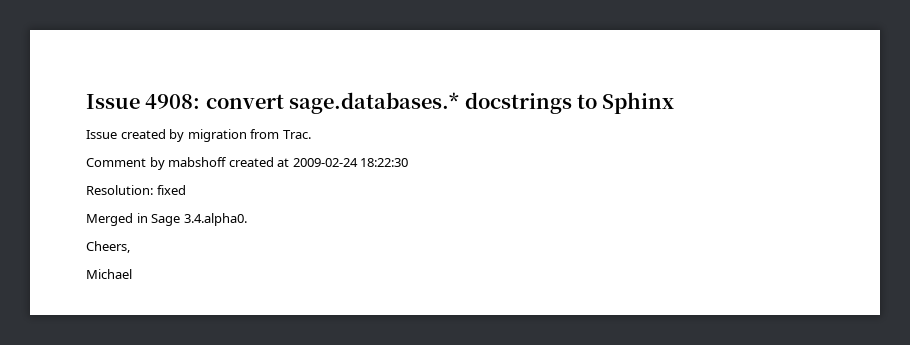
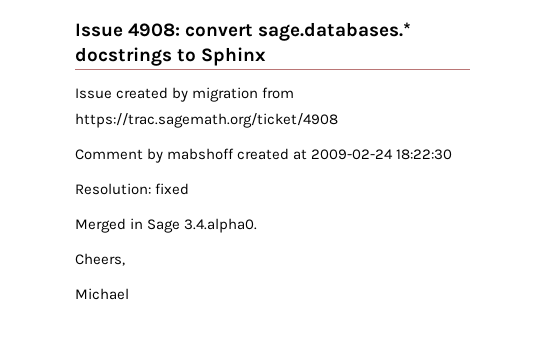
[282,130,311,139] Trac. -> [75,113,338,128] https://trac.sagemath.org/ticket/4908

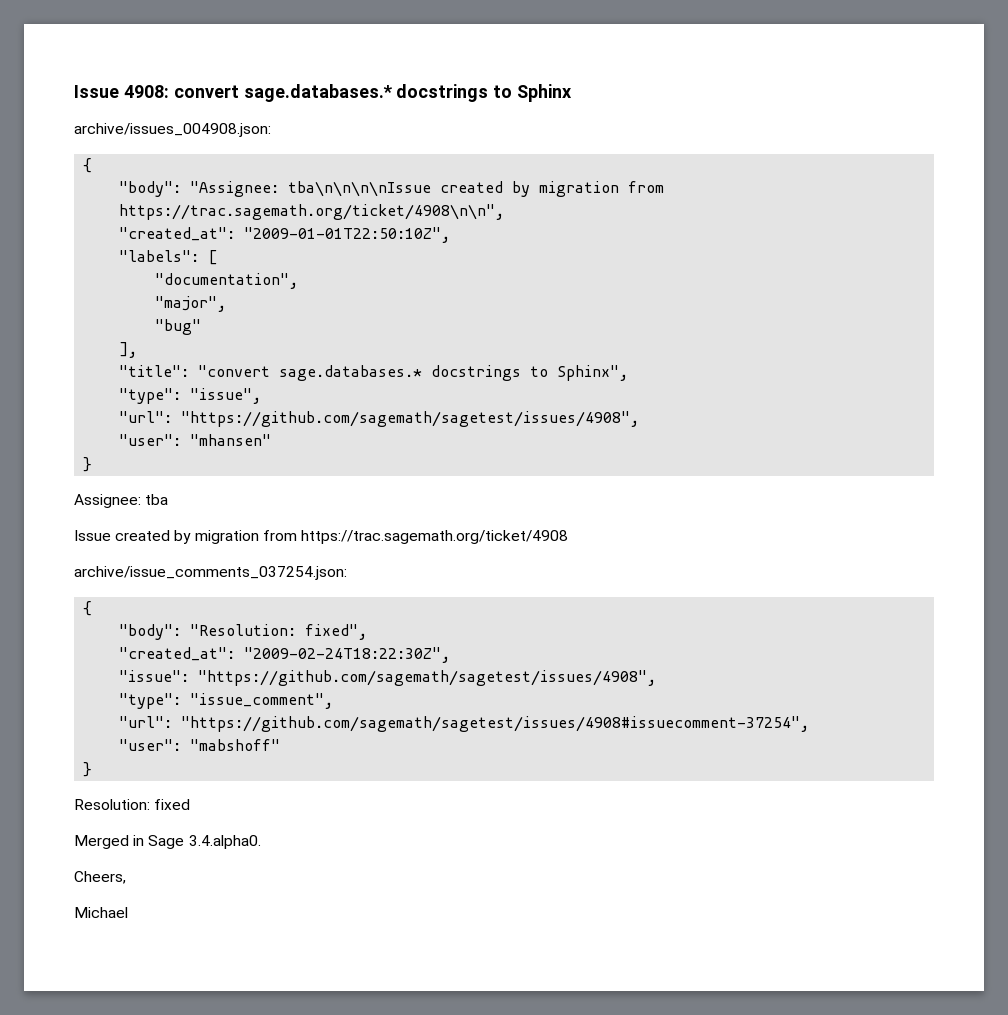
(267, 56) none -> [74,123,271,137] [83,158,93,173] [119,181,665,197] [119,204,505,220] [119,227,451,243] [119,250,218,265] [155,273,299,289] [155,296,227,312] [155,319,202,335] [119,342,138,358] [119,365,629,381] [119,388,262,404] [119,411,640,427] [119,434,272,446] [83,457,93,472] [74,494,169,508] // archive/issues_004908.json: // { // "body": "Assignee: tba\n\n\n\nIssue created by migration from https://trac.sagemath.org/ticket/4908\n\n", // "created_at": "2009-01-01T22:50:10Z", // "labels": [ // "documentation", // "major", // "bug" // ], // "title": "convert sage.databases.* docstrings to Sphinx", // "type": "issue", // "url": "https://github.com/sagemath/sagetest/issues/4908", // "user": "mhansen" // } // Assignee: tba
[75,148,453,163] Comment by mabshoff created at 2009-02-24 18:22:30 -> [74,566,347,580] [83,601,93,616] [119,624,368,640] [119,647,451,663] [119,670,657,686] [119,693,334,709] [119,716,810,732] [119,739,281,751] [83,762,93,777] archive/issue_comments_037254.json: // { // "body": "Resolution: fixed", // "created_at": "2009-02-24T18:22:30Z", // "issue": "https://github.com/sagemath/sagetest/issues/4908", // "type": "issue_comment", // "url": "https://github.com/sagemath/sagetest/issues/4908#issuecomment-37254", // "user": "mabshoff" // }

